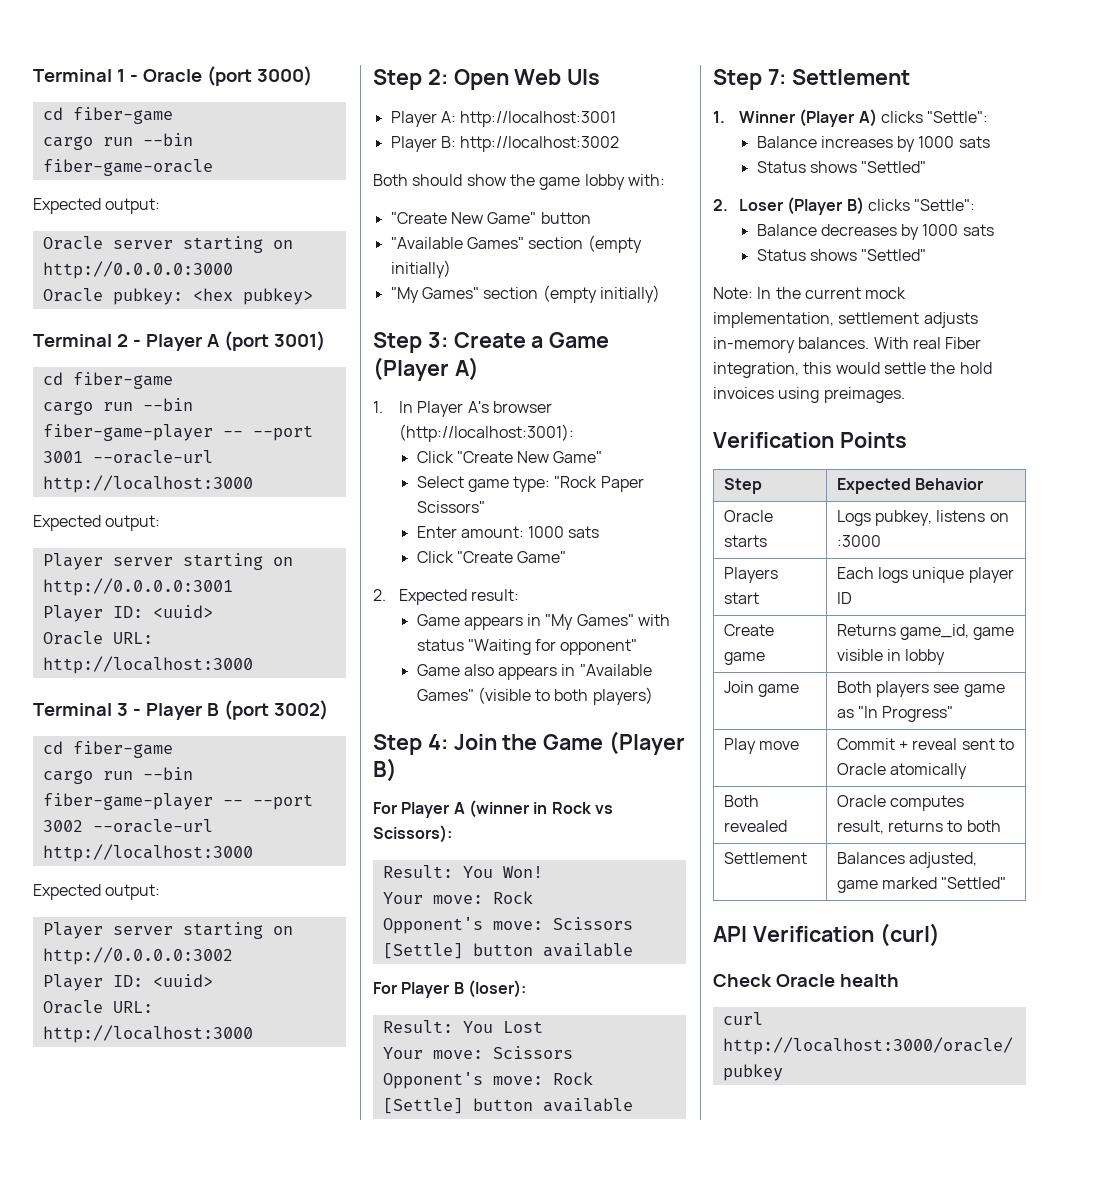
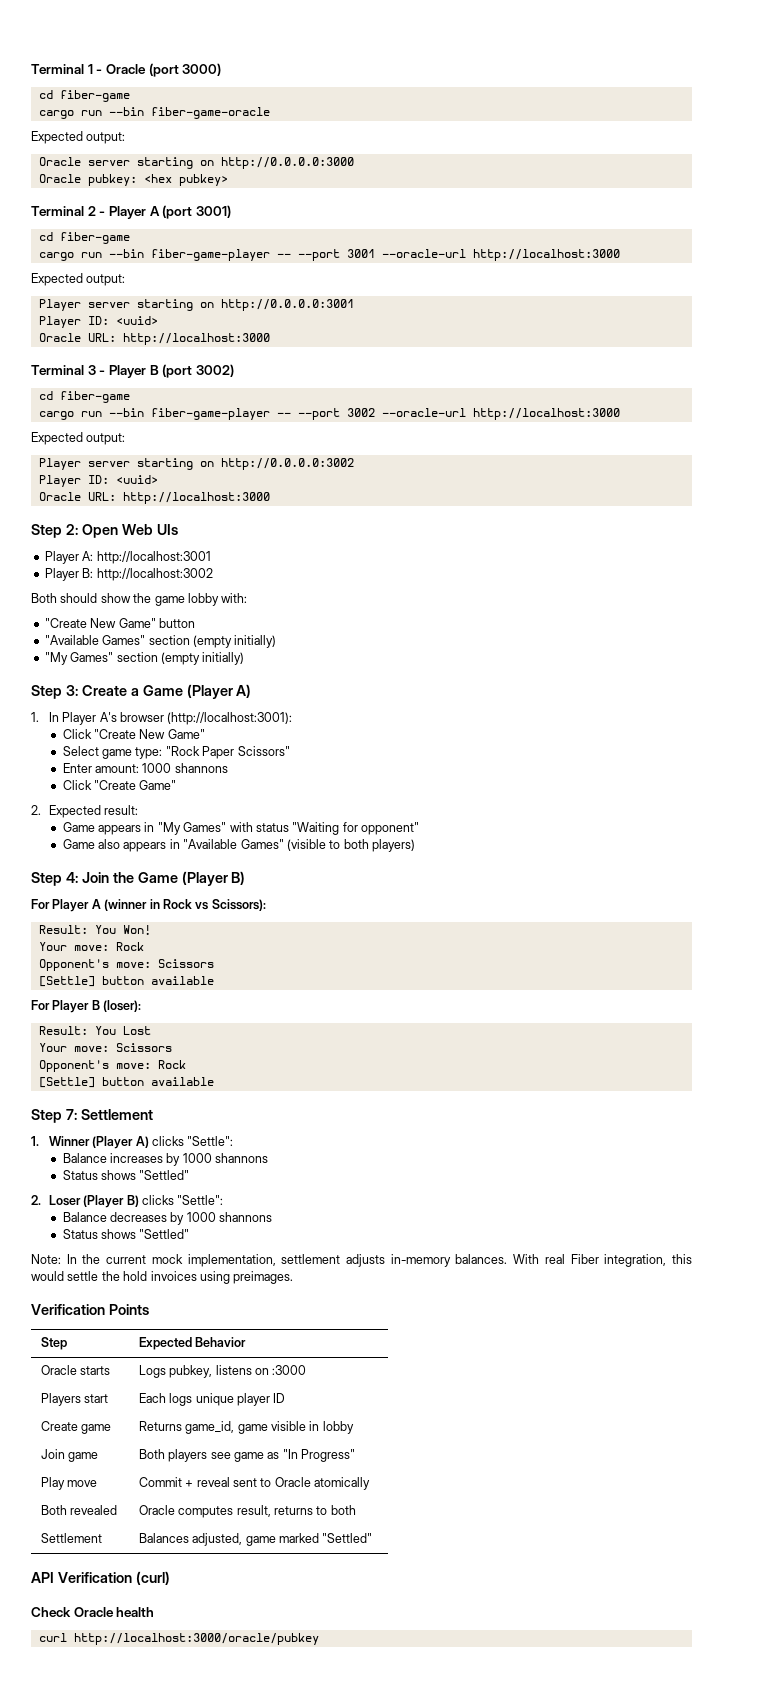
[568,526,600,538] sats -> [174,763,228,773] shannons
[958,136,990,148] sats -> [215,1153,269,1163] shannons
[962,224,994,236] sats -> [219,1212,273,1222] shannons

